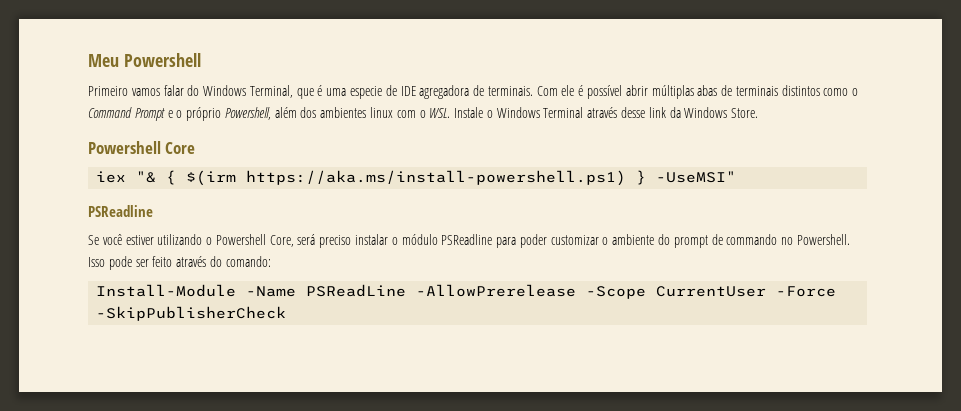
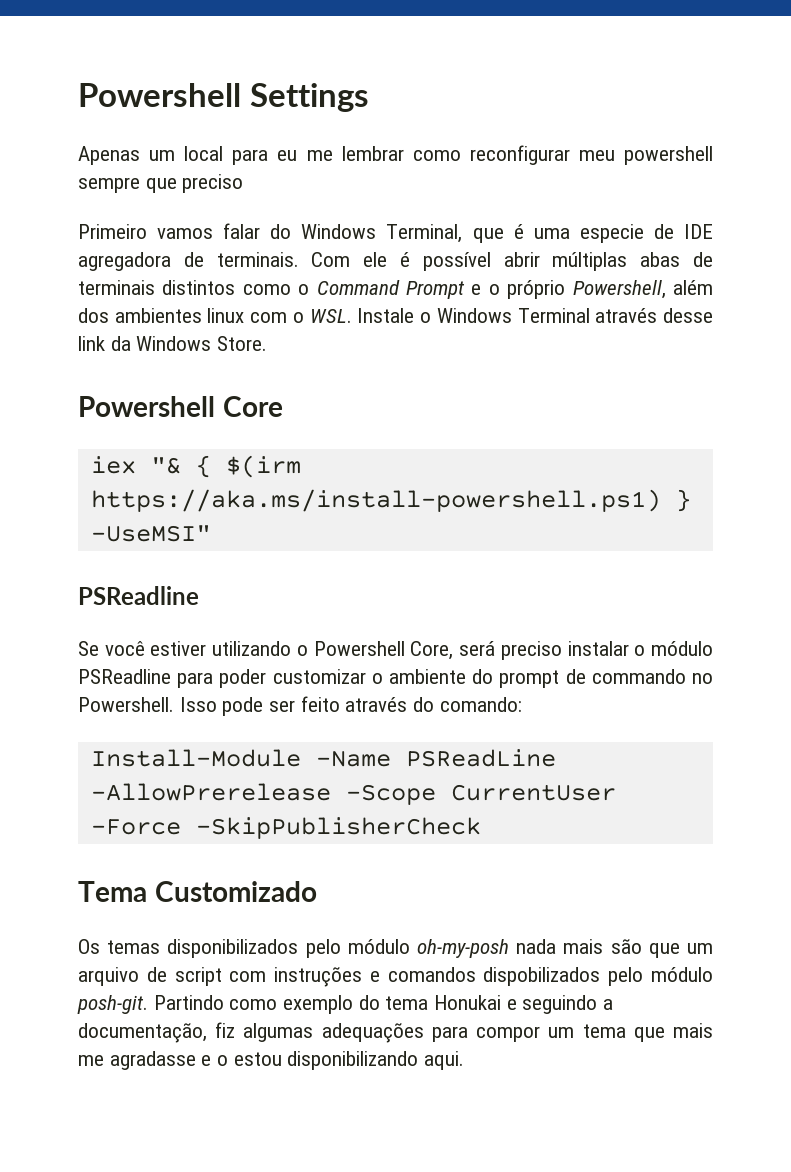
[88,53,201,67] Meu Powershell -> [78,83,369,112] [78,145,713,165] [78,174,244,193] Powershell Settings // Apenas um local para eu me lembrar como reconfigurar meu powershell sempre que preciso
(287, 313) none -> [78,881,317,902] [78,939,713,958] [78,967,713,987] [77,995,614,1014] [78,1022,713,1043] [78,1051,465,1070] // Tema Customizado // Os temas disponibilizados pelo módulo oh-my-posh nada mais são que um arquivo de script com instruções e comandos dispobilizados pelo módulo posh-git. Partindo como exemplo do tema Honukai e seguindo a documentação, fiz algumas adequações para compor um tema que mais me agradasse e o estou disponibilizando aqui.

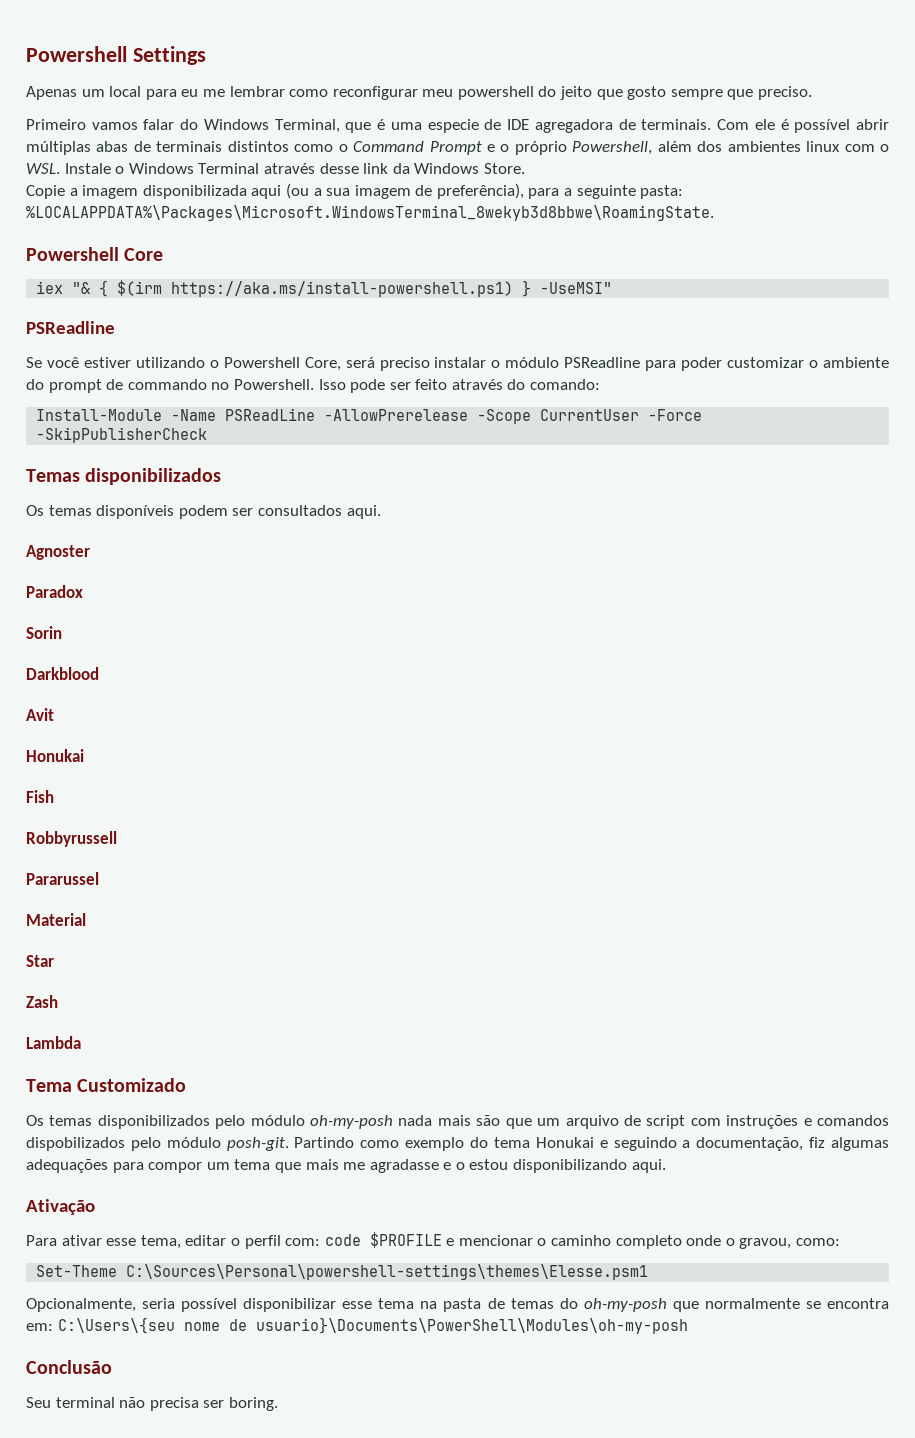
(713, 155) none -> [538,86,667,100] do jeito que gosto
[182,174,244,193] preciso -> [758,86,813,100] preciso.
(268, 343) none -> [26,183,684,199] [26,205,714,221] // Copie a imagem disponibilizada aqui (ou a sua imagem de preferência), para a seguinte pasta: %LOCALAPPDATA%\Packages\Microsoft.WindowsTerminal_8wekyb3d8bbwe\RoamingState.
(481, 828) none -> [26,468,222,485] [26,505,381,519] [26,545,90,560] [26,585,83,598] [26,626,62,639] [26,667,99,680] [26,708,54,721] [26,749,84,762] [26,790,54,803] [26,831,117,847] [26,872,99,885] [26,913,86,926] [26,955,54,967] [26,995,58,1008] [26,1036,81,1049] // Temas disponibilizados // Os temas disponíveis podem ser consultados aqui. // Agnoster // Paradox // Sorin // Darkblood // Avit // Honukai // Fish // Robbyrussell // Pararussel // Material // Star // Zash // Lambda
(465, 1060) none -> [26,1199,95,1215] [26,1232,841,1249] [36,1264,649,1280] [26,1298,890,1312] [26,1317,688,1334] [26,1360,112,1374] [26,1397,278,1411] // Ativação // Para ativar esse tema, editar o perfil com: code $PROFILE e mencionar o caminho completo onde o gravou, como: // Set-Theme C:\Sources\Personal\powershell-settings\themes\Elesse.psm1 // Opcionalmente, seria possível disponibilizar esse tema na pasta de temas do oh-my-posh que normalmente se encontra em: C:\Users\{seu nome de usuario}\Documents\PowerShell\Modules\oh-my-posh // Conclusão // Seu terminal não precisa ser boring.

